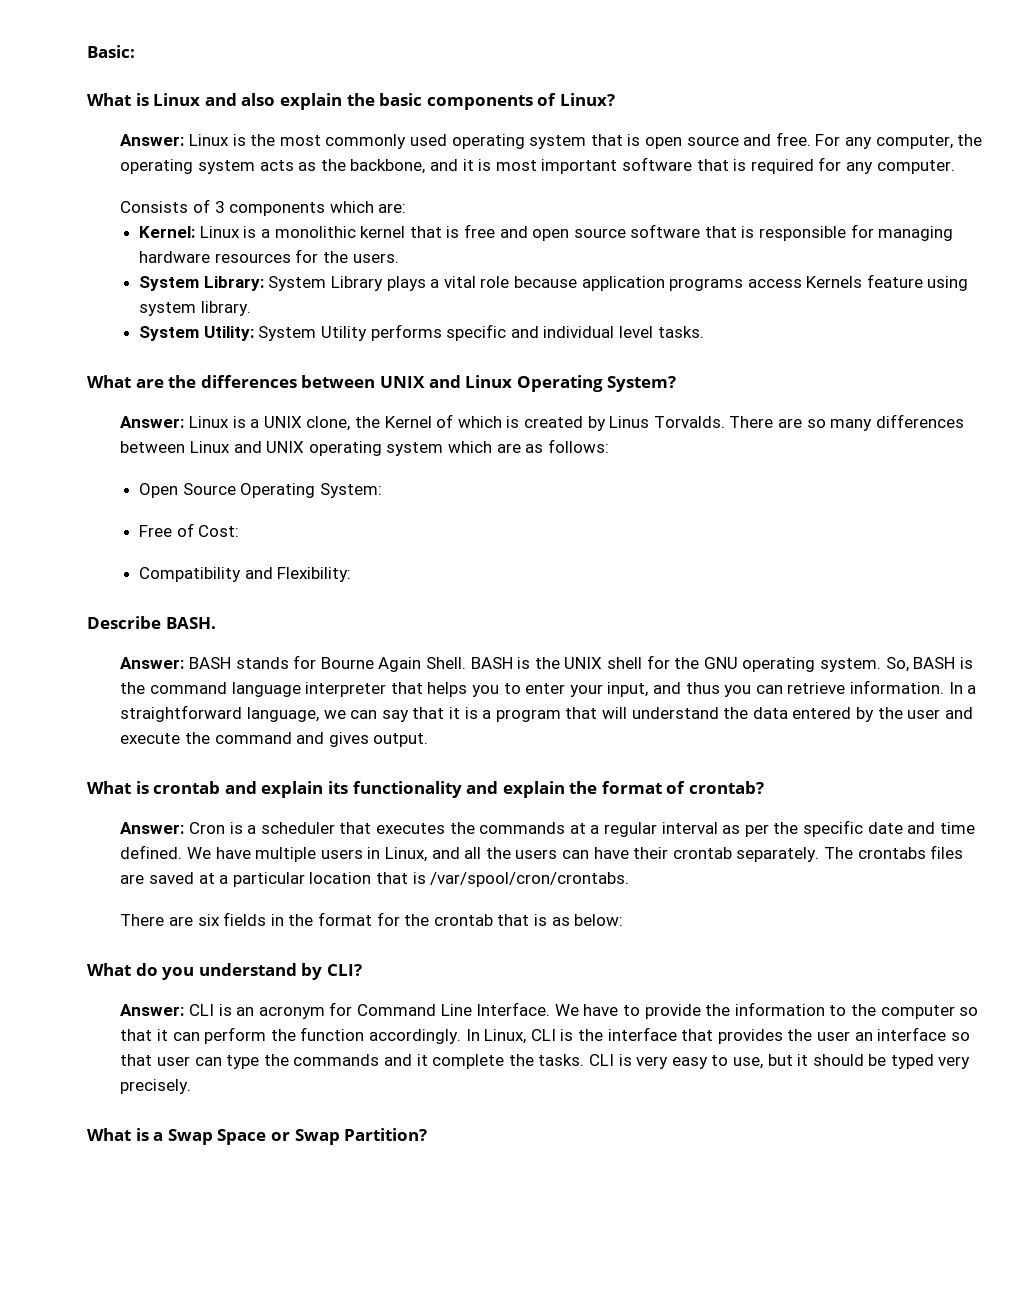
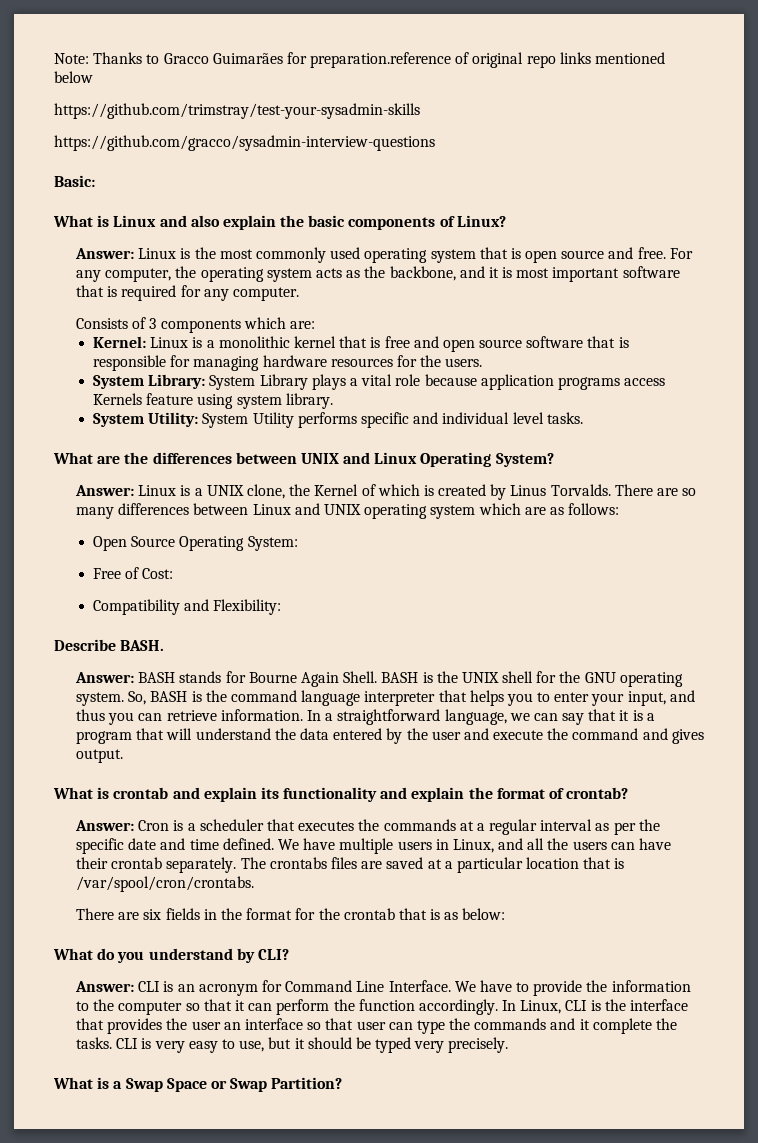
(87, 51) none -> [54,52,666,68] [54,71,93,83] [54,103,420,119] [54,135,435,151] Note: Thanks to Gracco Guimarães for preparation.reference of original repo links mentioned below // https://github.com/trimstray/test-your-sysadmin-skills // https://github.com/gracco/sysadmin-interview-questions //

